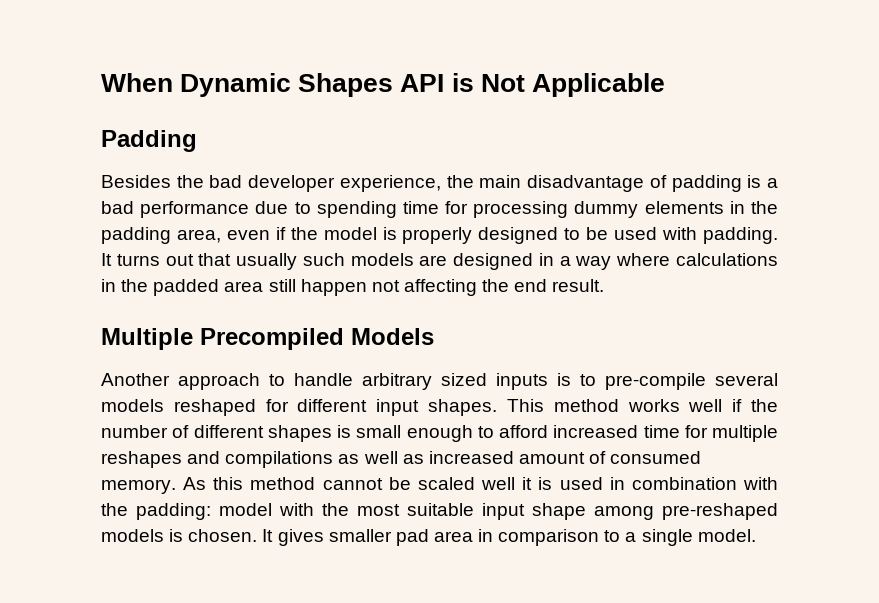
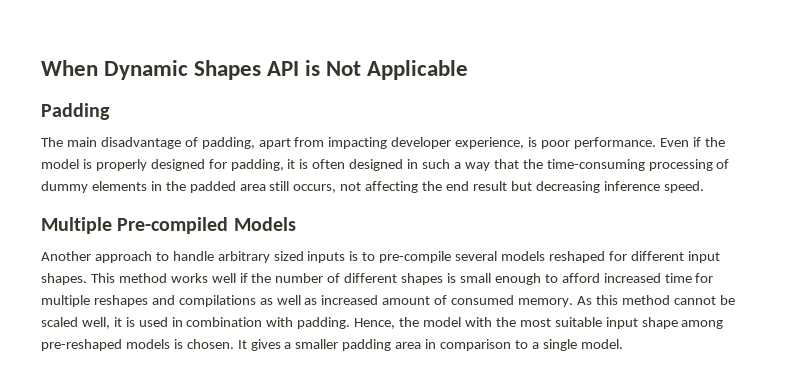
[101,175,779,192] [101,201,779,218] [101,227,270,244] Besides the bad developer experience, the main disadvantage of padding is a bad performance due to spending time for processing dummy elements in the padding area, even -> [41,137,689,149] The main disadvantage of padding, apart from impacting developer experience, is poor performance. Even
[564,227,778,244] [101,253,448,270] to be used with padding. It turns out that usually such models are -> [208,159,346,171] for padding, it is often
(554, 259) none -> [422,159,451,169] such
[616,253,778,266] where calculations -> [493,159,730,171] [41,181,147,193] that the time-consuming processing of dummy elements
[300,279,367,296] happen -> [293,184,337,193] occurs,
[552,279,605,292] result. -> [472,181,704,193] result but decreasing inference speed.
[200,328,344,350] Precompiled -> [117,217,229,234] Pre-compiled
[481,477,516,490] well -> [81,317,110,329] well,
[101,503,211,520] the padding: -> [297,317,420,329] padding. Hence, the
[328,529,429,546] smaller pad -> [284,339,392,351] a smaller padding

